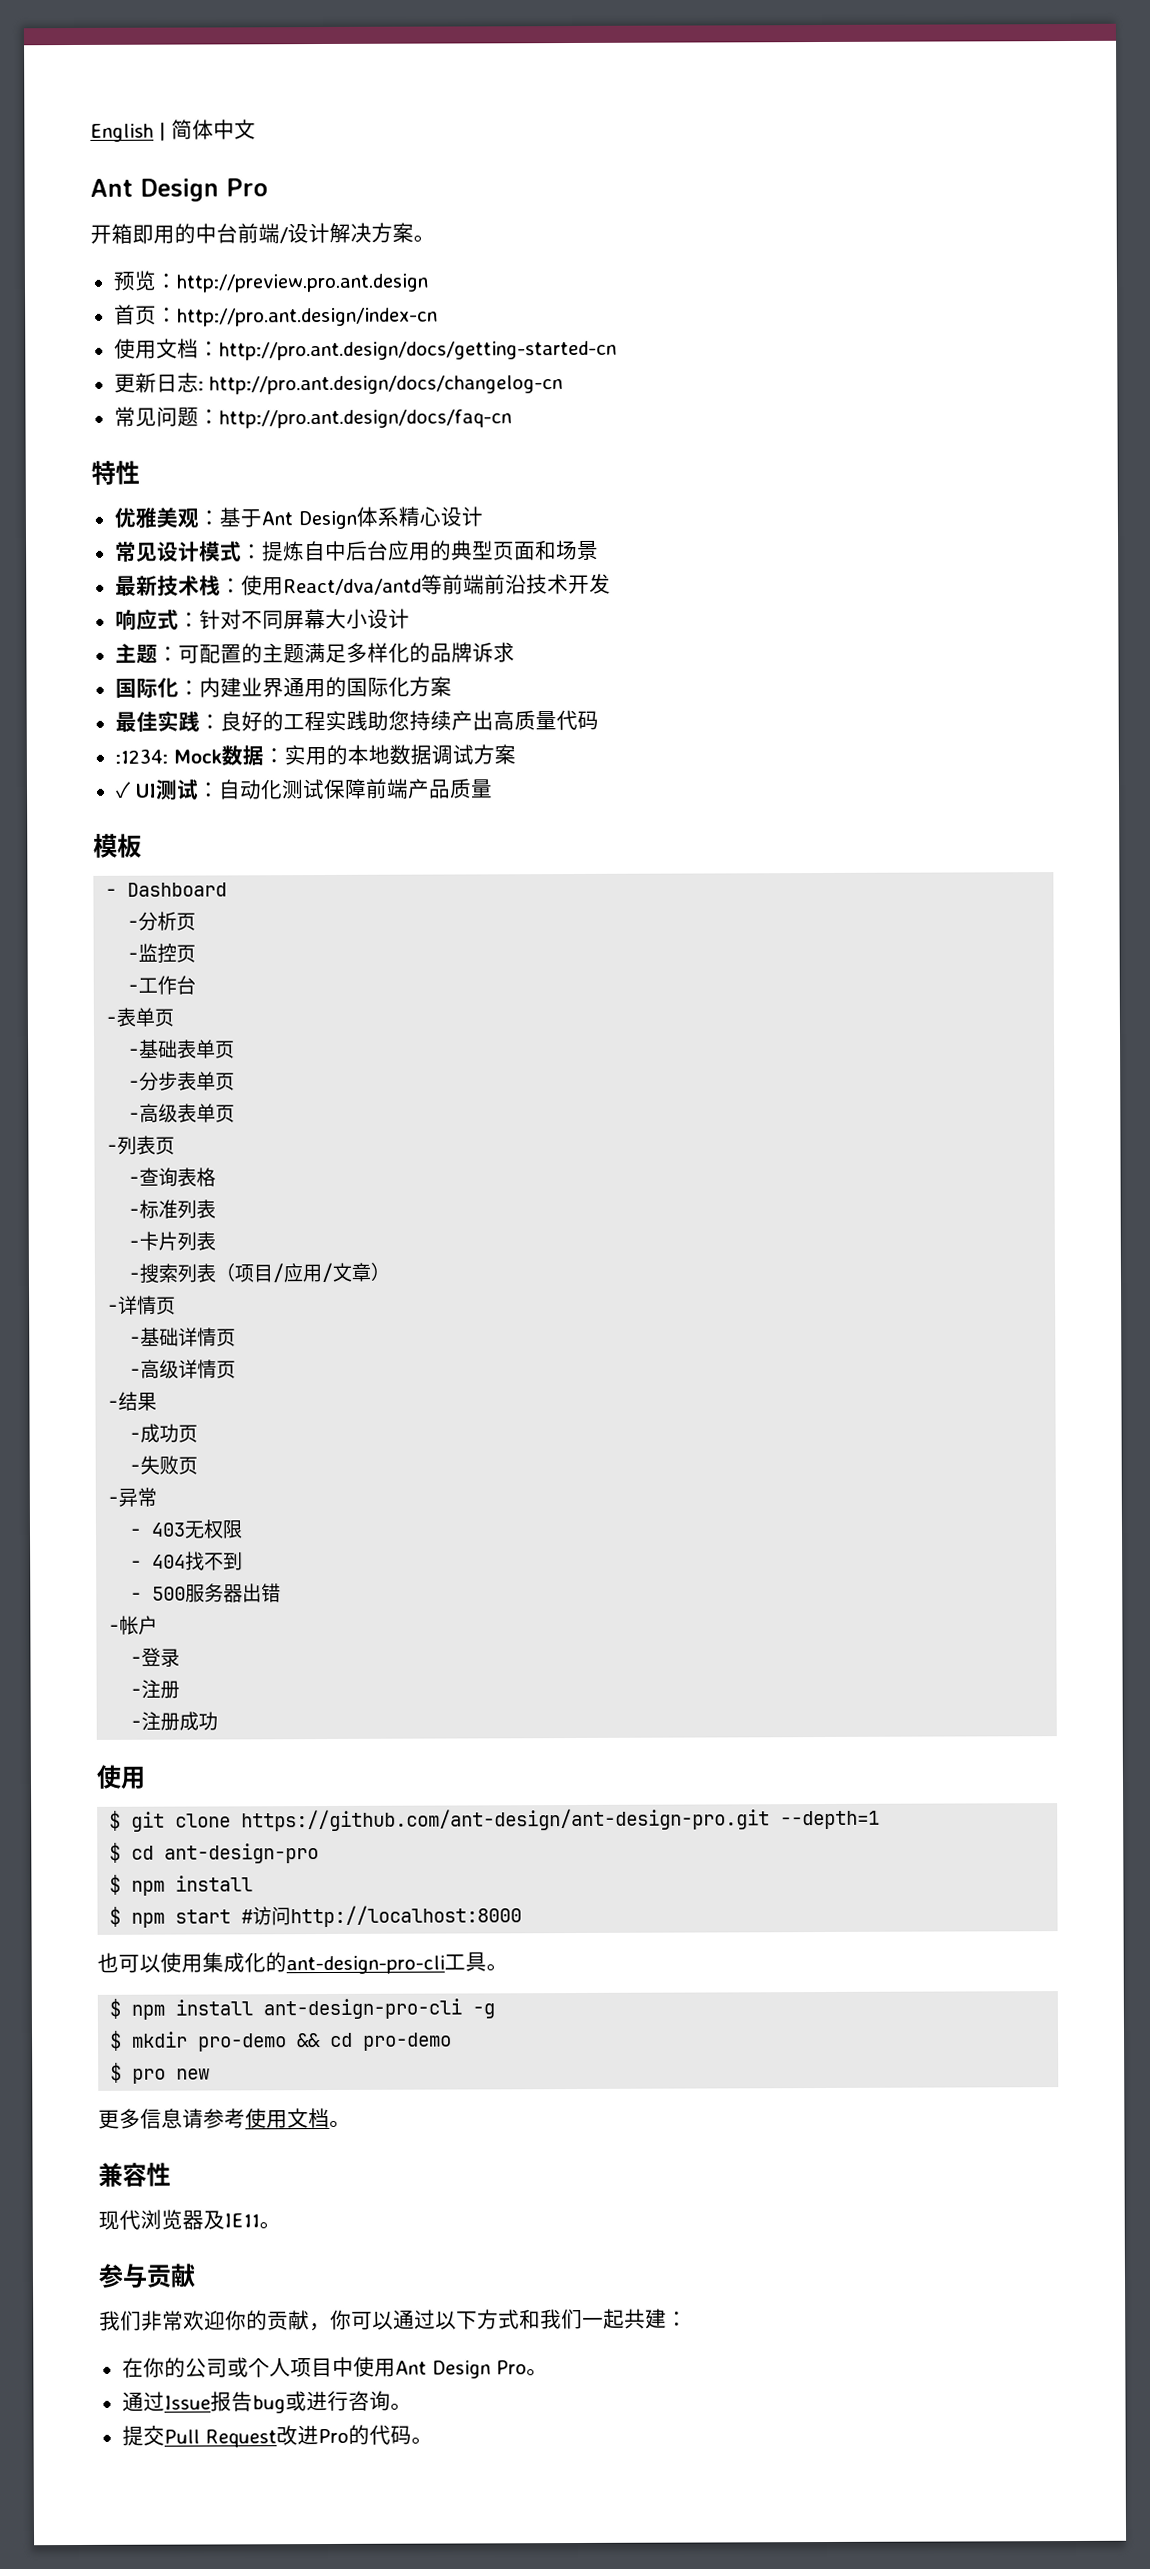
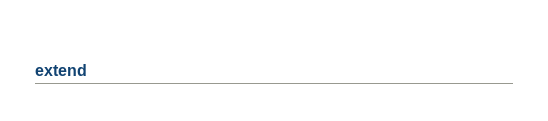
[90,119,256,142] [90,178,268,202] [90,222,435,244] [112,270,429,293] [113,304,438,327] [113,338,617,361] [113,372,563,395] [113,406,512,429] [91,460,140,485] [113,506,483,530] [114,539,599,562] [114,573,611,597] [114,608,410,631] [114,642,515,664] [114,676,452,698] [114,709,599,732] [114,744,516,766] [114,778,493,800] [93,833,142,858] [105,882,228,897] [127,911,197,931] [127,943,197,964] [127,975,197,995] [105,1007,175,1027] [128,1039,236,1059] [128,1071,236,1091] [128,1103,236,1123] [106,1135,176,1155] [128,1167,217,1187] [128,1199,217,1219] [128,1231,217,1251] [128,1262,391,1284] [107,1295,177,1315] [129,1327,237,1347] [129,1359,237,1379] [107,1391,158,1411] [129,1423,199,1443] [129,1455,199,1475] [107,1487,158,1507] [129,1519,244,1539] [130,1551,244,1571] [130,1583,282,1603] [108,1615,159,1635] [130,1647,181,1667] [130,1679,181,1699] [130,1711,219,1731] [96,1764,146,1789] [109,1808,881,1832] [109,1842,320,1864] [109,1874,254,1896] [109,1905,523,1928] [97,1952,508,1975] [109,1998,496,2020] [109,2030,453,2052] [110,2062,211,2084] [98,2107,351,2129] [98,2162,171,2187] [98,2209,281,2230] [98,2263,196,2288] [99,2308,688,2332] [121,2356,548,2379] [121,2390,412,2414] [121,2424,433,2448] English | 简体中文 // Ant Design Pro // 开箱即用的中台前端/设计解决方案。 // 预览：http://preview.pro.ant.design // 首页：http://pro.ant.design/index-cn // 使用文档：http://pro.ant.design/docs/getting-started-cn // 更新日志: http://pro.ant.design/docs/changelog-cn // 常见问题：http://pro.ant.design/docs/faq-cn // 特性 // 优雅美观：基于Ant Design体系精心设计 // 常见设计模式：提炼自中后台应用的典型页面和场景 // 最新技术栈：使用React/dva/antd等前端前沿技术开发 // 响应式：针对不同屏幕大小设计 // 主题：可配置的主题满足多样化的品牌诉求 // 国际化：内建业界通用的国际化方案 // 最佳实践：良好的工程实践助您持续产出高质量代码 // :1234: Mock数据：实用的本地数据调试方案 // ✓ UI测试：自动化测试保障前端产品质量 // 模板 // - Dashboard // -分析页 // -监控页 // -工作台 // -表单页 // -基础表单页 // -分步表单页 // -高级表单页 // -列表页 // -查询表格 // -标准列表 // -卡片列表 // -搜索列表（项目/应用/文章） // -详情页 // -基础详情页 // -高级详情页 // -结果 // -成功页 // -失败页 // -异常 // - 403无权限 // - 404找不到 // - 500服务器出错 // -帐户 // -登录 // -注册 // -注册成功 // 使用 // $ git clone https://github.com/ant-design/ant-design-pro.git --depth=1 // $ cd ant-design-pro // $ npm install // $ npm start #访问http://localhost:8000 // 也可以使用集成化的ant-design-pro-cli工具。 // $ npm install ant-design-pro-cli -g // $ mkdir pro-demo && cd pro-demo // $ pro new // 更多信息请参考使用文档。 // 兼容性 // 现代浏览器及IE11。 // 参与贡献 // 我们非常欢迎你的贡献，你可以通过以下方式和我们一起共建： // 在你的公司或个人项目中使用Ant Design Pro。 // 通过Issue报告bug或进行咨询。 // 提交Pull Request改进Pro的代码。 -> [35,64,87,76] extend

